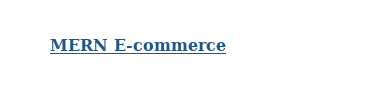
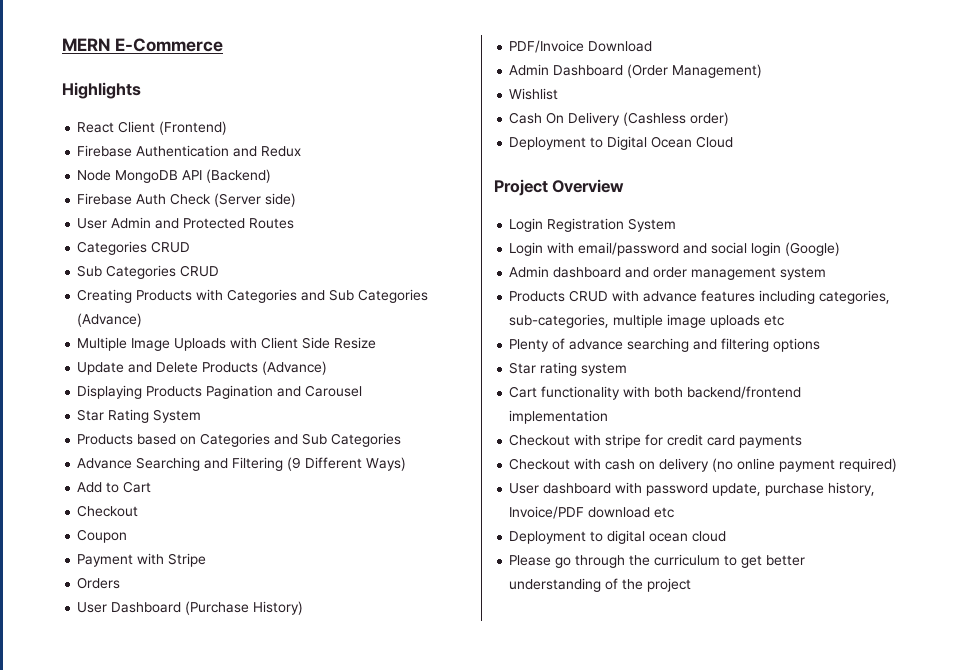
[114,39,226,51] E-commerce -> [114,38,223,52] [62,82,141,99] [77,121,228,135] [77,145,302,157] [77,169,272,183] [77,193,297,207] [77,217,295,229] [77,241,191,255] [77,265,220,279] [77,289,429,303] [77,313,143,327] [77,337,377,351] [77,361,328,375] [77,385,363,399] [77,409,202,423] [77,433,402,447] [77,457,407,471] [77,481,152,493] [77,505,139,517] [77,529,128,543] [77,553,207,567] [77,577,121,589] [77,601,304,615] [509,40,653,53] [509,64,763,78] [509,88,559,100] [509,112,730,126] [509,136,734,150] [494,179,625,196] [509,218,677,232] [509,242,841,256] [509,266,827,280] [509,290,891,304] [509,314,785,328] [509,338,821,352] [509,362,628,376] [509,386,802,400] [509,410,609,424] [509,434,803,448] [509,458,898,472] [509,482,876,496] [509,506,675,519] [509,530,727,544] [509,554,806,568] [509,578,692,592] E-Commerce // Highlights // React Client (Frontend) // Firebase Authentication and Redux // Node MongoDB API (Backend) // Firebase Auth Check (Server side) // User Admin and Protected Routes // Categories CRUD // Sub Categories CRUD // Creating Products with Categories and Sub Categories (Advance) // Multiple Image Uploads with Client Side Resize // Update and Delete Products (Advance) // Displaying Products Pagination and Carousel // Star Rating System // Products based on Categories and Sub Categories // Advance Searching and Filtering (9 Different Ways) // Add to Cart // Checkout // Coupon // Payment with Stripe // Orders // User Dashboard (Purchase History) // PDF/Invoice Download // Admin Dashboard (Order Management) // Wishlist // Cash On Delivery (Cashless order) // Deployment to Digital Ocean Cloud // Project Overview // Login Registration System // Login with email/password and social login (Google) // Admin dashboard and order management system // Products CRUD with advance features including categories, sub-categories, multiple image uploads etc // Plenty of advance searching and filtering options // Star rating system // Cart functionality with both backend/frontend implementation // Checkout with stripe for credit card payments // Checkout with cash on delivery (no online payment required) // User dashboard with password update, purchase history, Invoice/PDF download etc // Deployment to digital ocean cloud // Please go through the curriculum to get better understanding of the project

